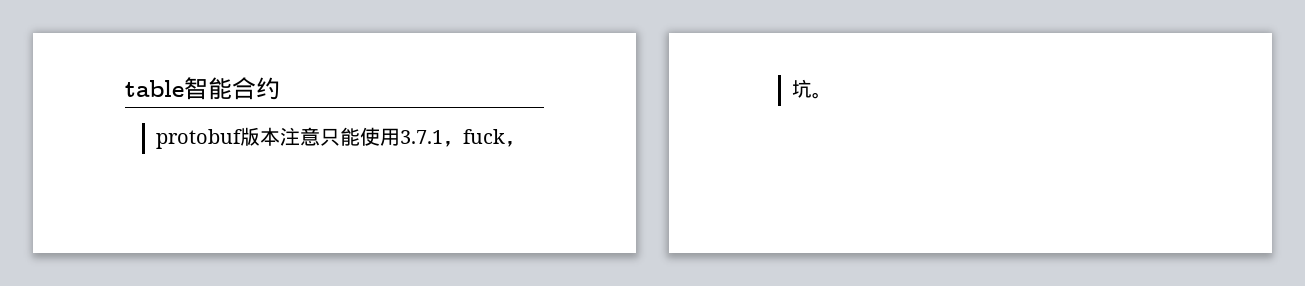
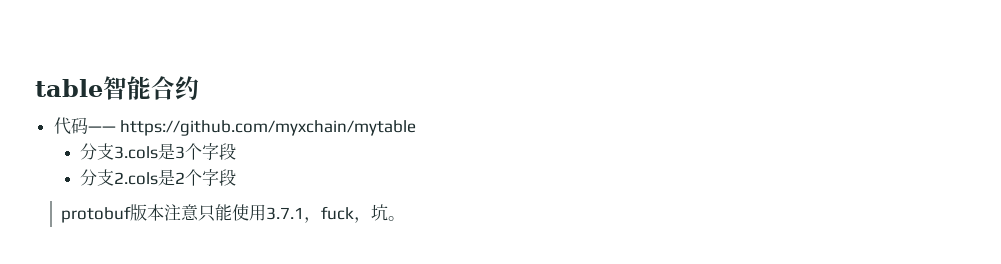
(280, 88) none -> [53,117,417,136] [80,143,237,160] [80,169,237,186] // 代码—— https://github.com/myxchain/mytable // 分支3.cols是3个字段 // 分支2.cols是2个字段

